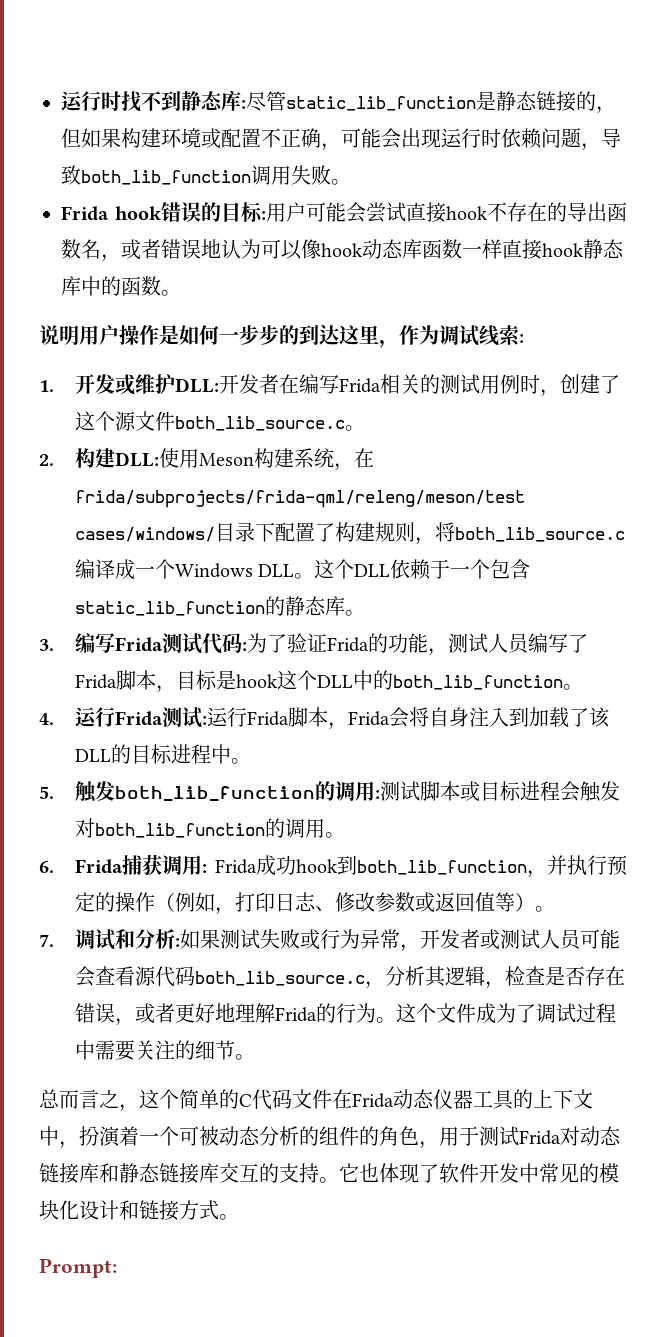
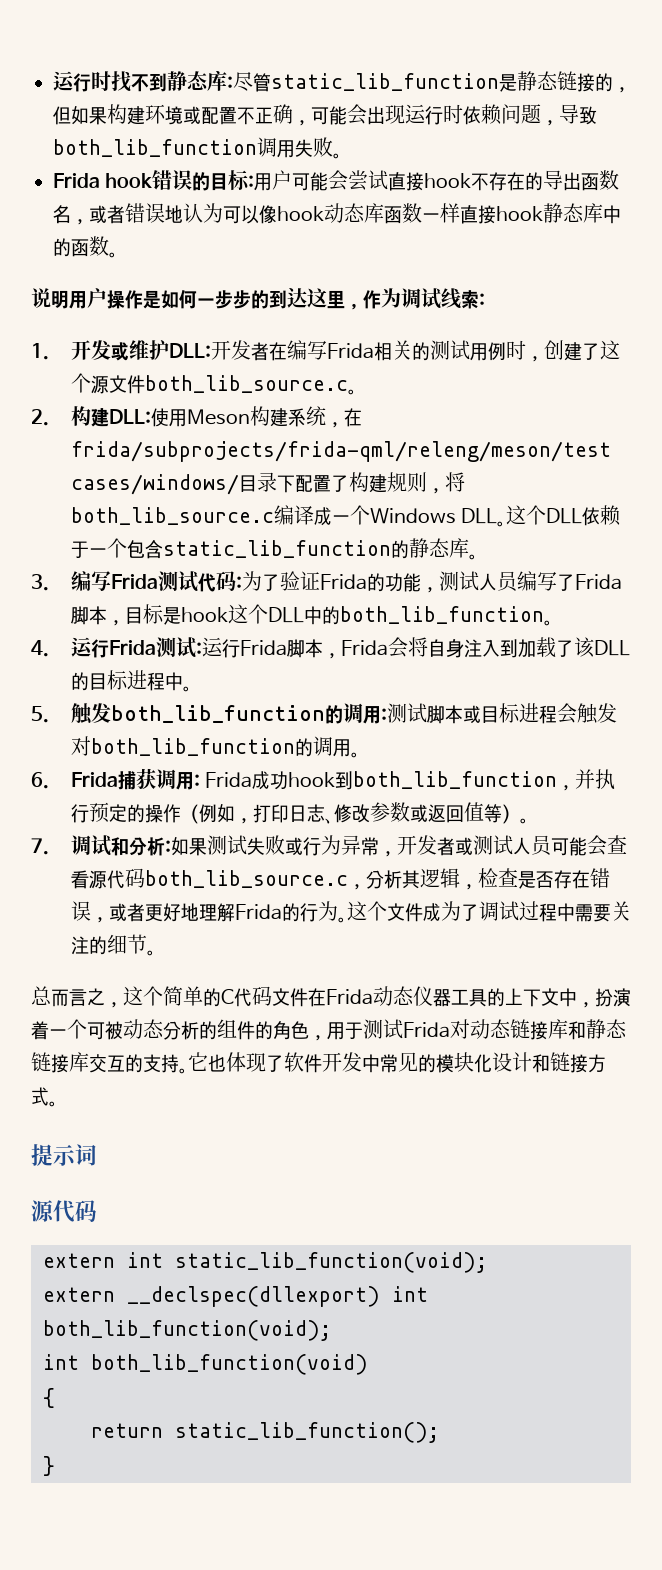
[39,1258,117,1278] Prompt: -> [31,1144,97,1166] [31,1200,97,1223] [43,1252,487,1273] [43,1286,428,1307] [43,1320,331,1341] [43,1354,368,1375] [43,1388,55,1408] [91,1422,439,1443] [43,1456,55,1476] 提示词 // 源代码 // extern int static_lib_function(void); // extern __declspec(dllexport) int both_lib_function(void); // int both_lib_function(void) // { // return static_lib_function(); // }

